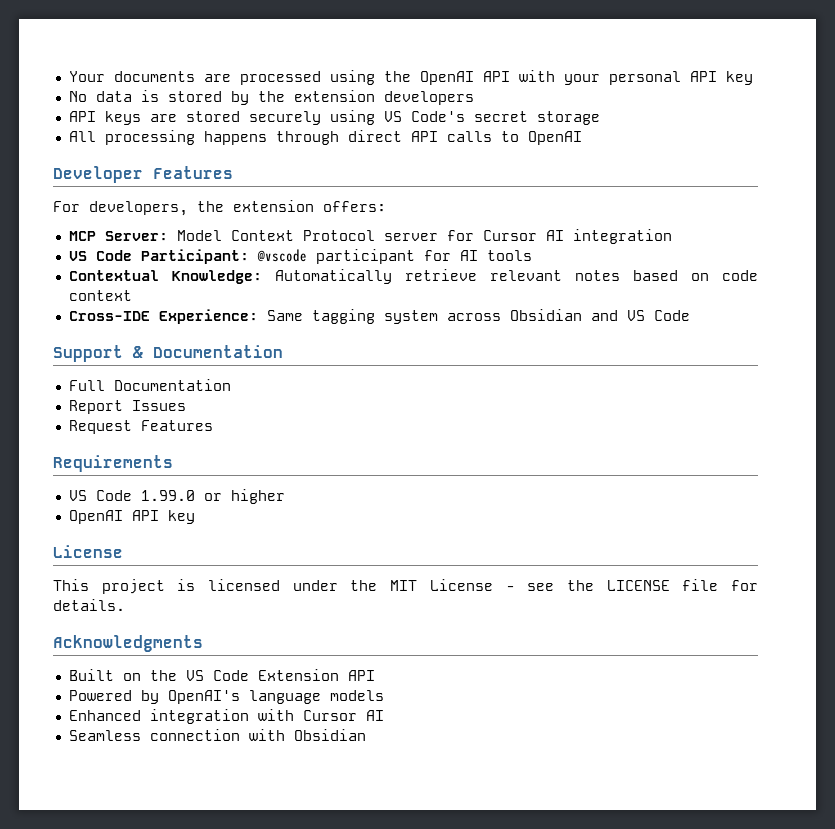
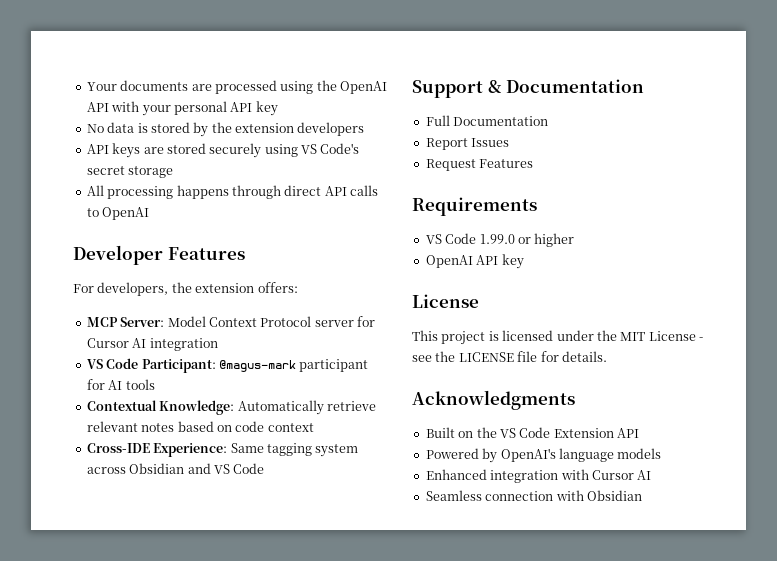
[256,249,307,262] @vscode -> [218,360,296,372] @magus-mark

